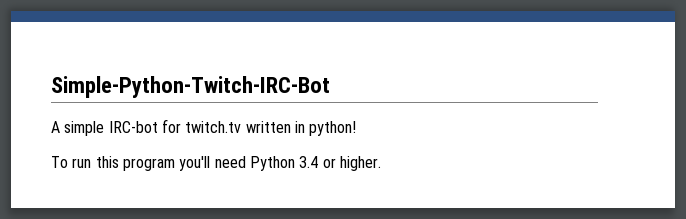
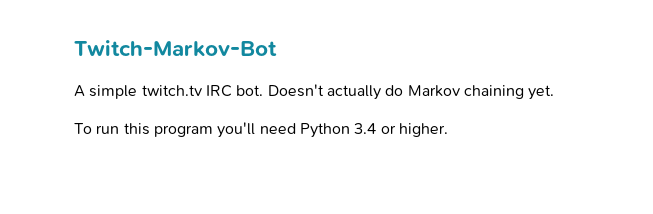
[51,76,330,98] Simple-Python-Twitch-IRC-Bot -> [74,40,277,57] Twitch-Markov-Bot
[108,119,357,136] IRC-bot for twitch.tv written in python! -> [141,84,555,100] twitch.tv IRC bot. Doesn't actually do Markov chaining yet.

